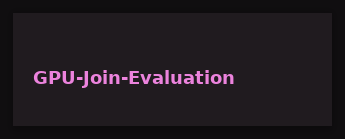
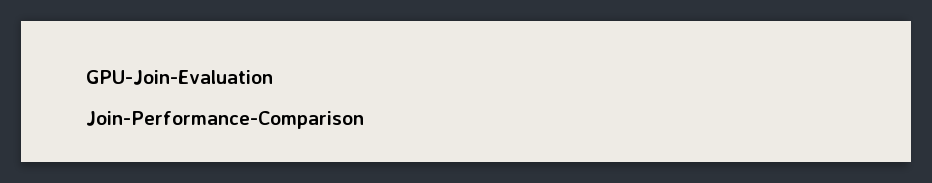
(235, 79) none -> [86,111,364,129] // Join-Performance-Comparison

